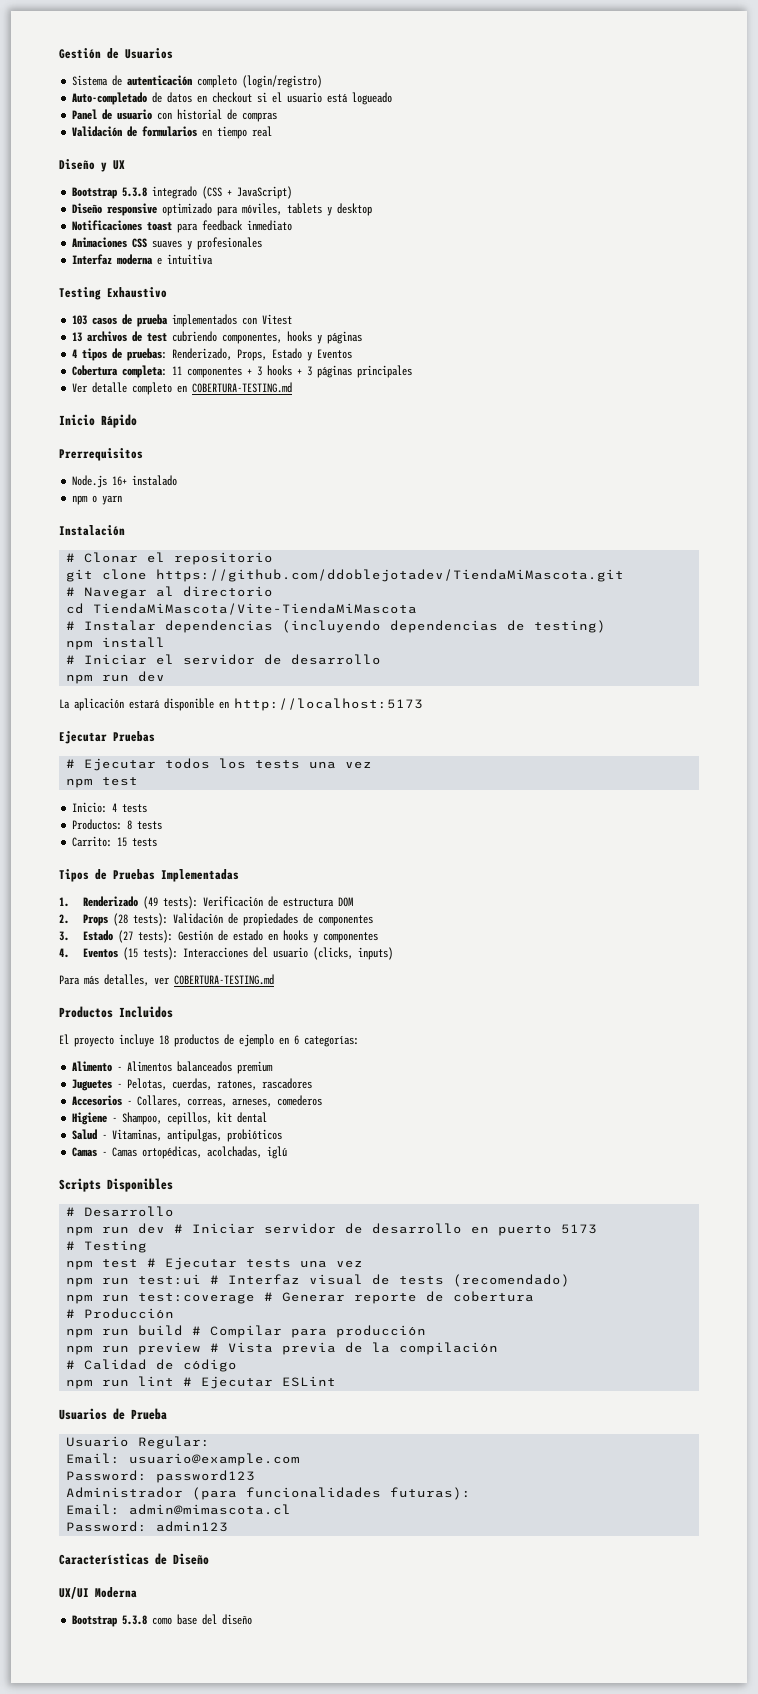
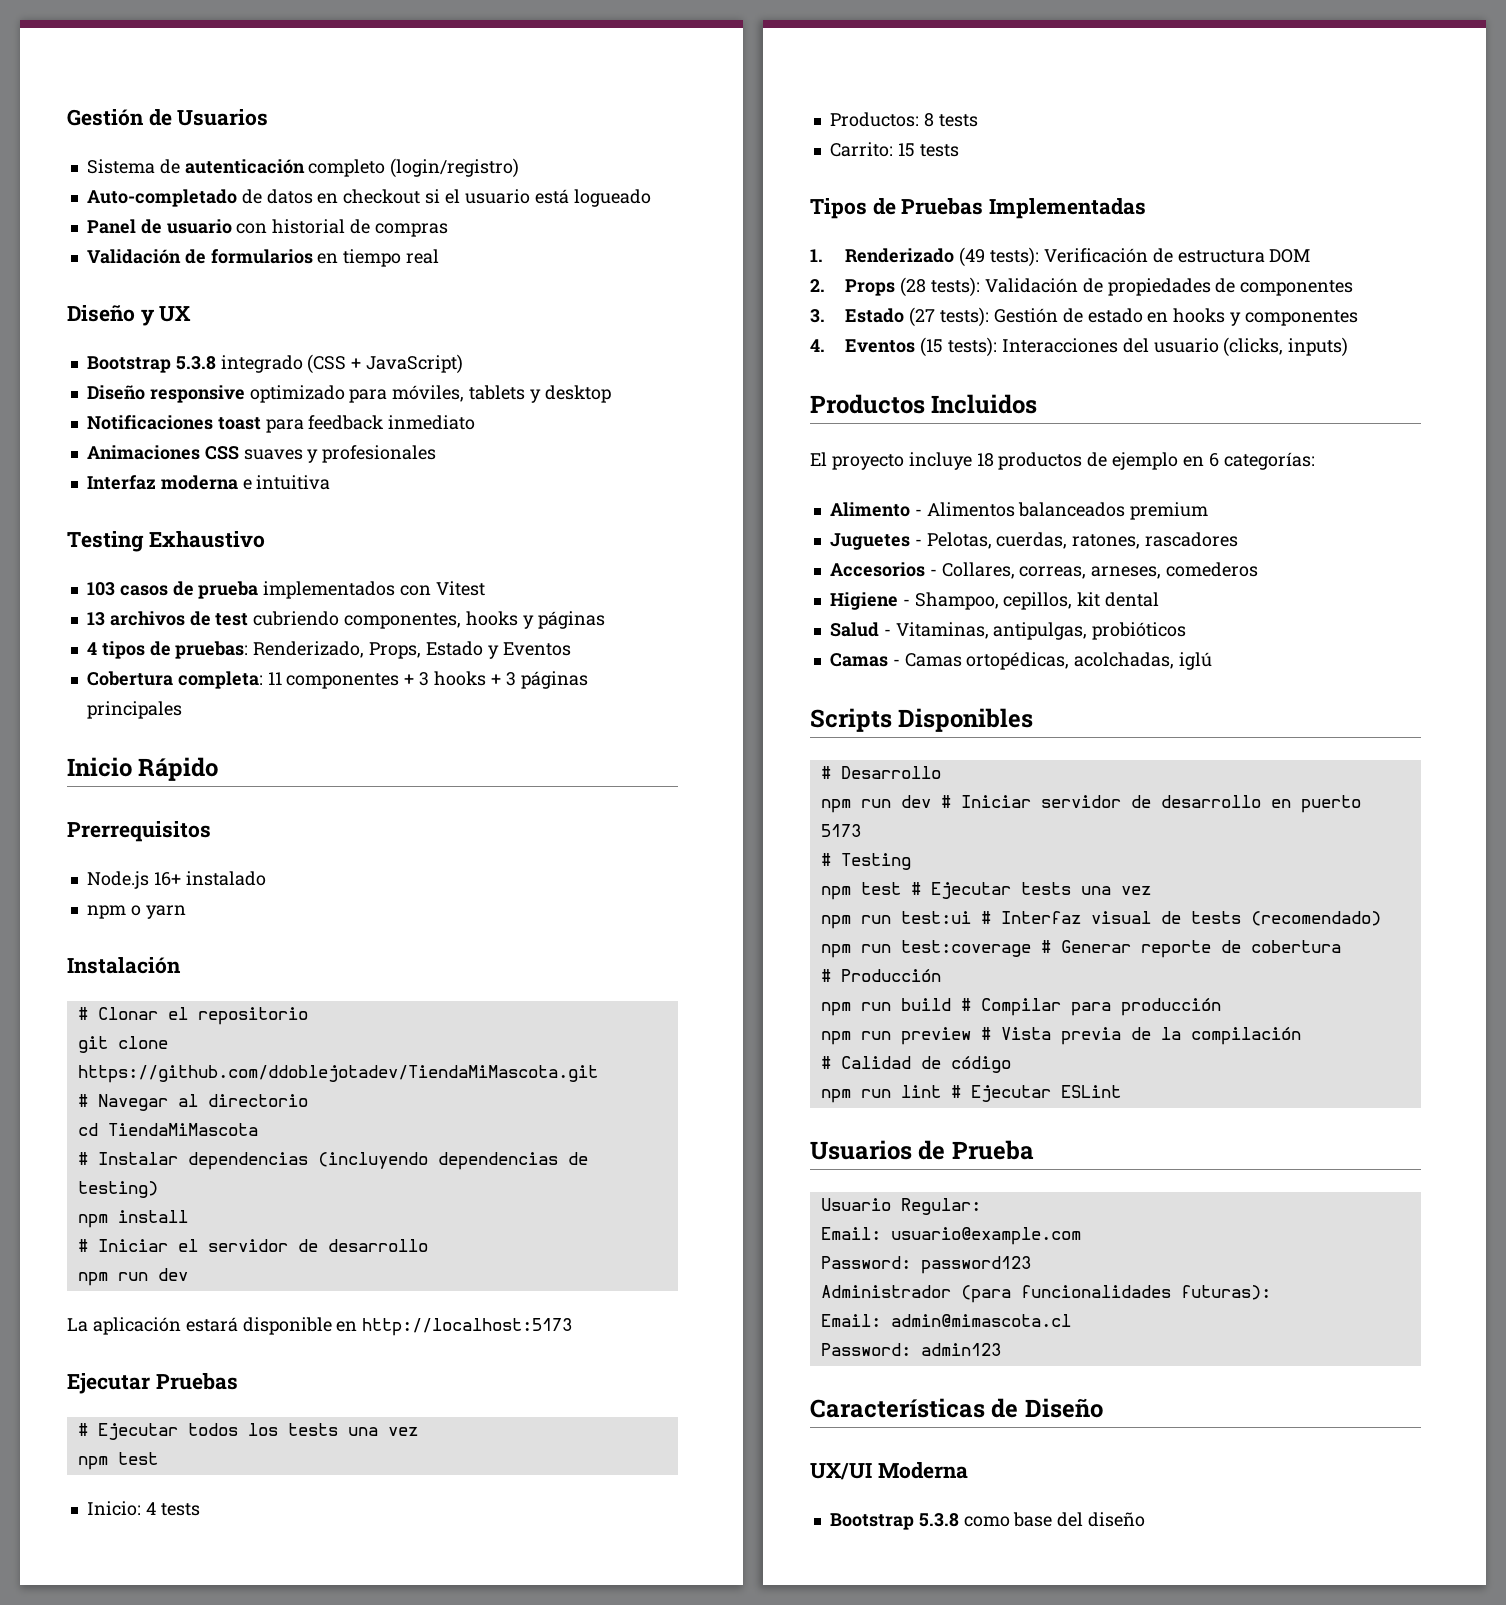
[72,382,293,395] // Ver detalle completo en COBERTURA-TESTING.md -> (182, 710) none
[93,603,418,615] TiendaMiMascota/Vite-TiendaMiMascota -> [107,1123,258,1136] TiendaMiMascota
[59,974,274,986] // Para más detalles, ver COBERTURA-TESTING.md -> (1349, 347) none

